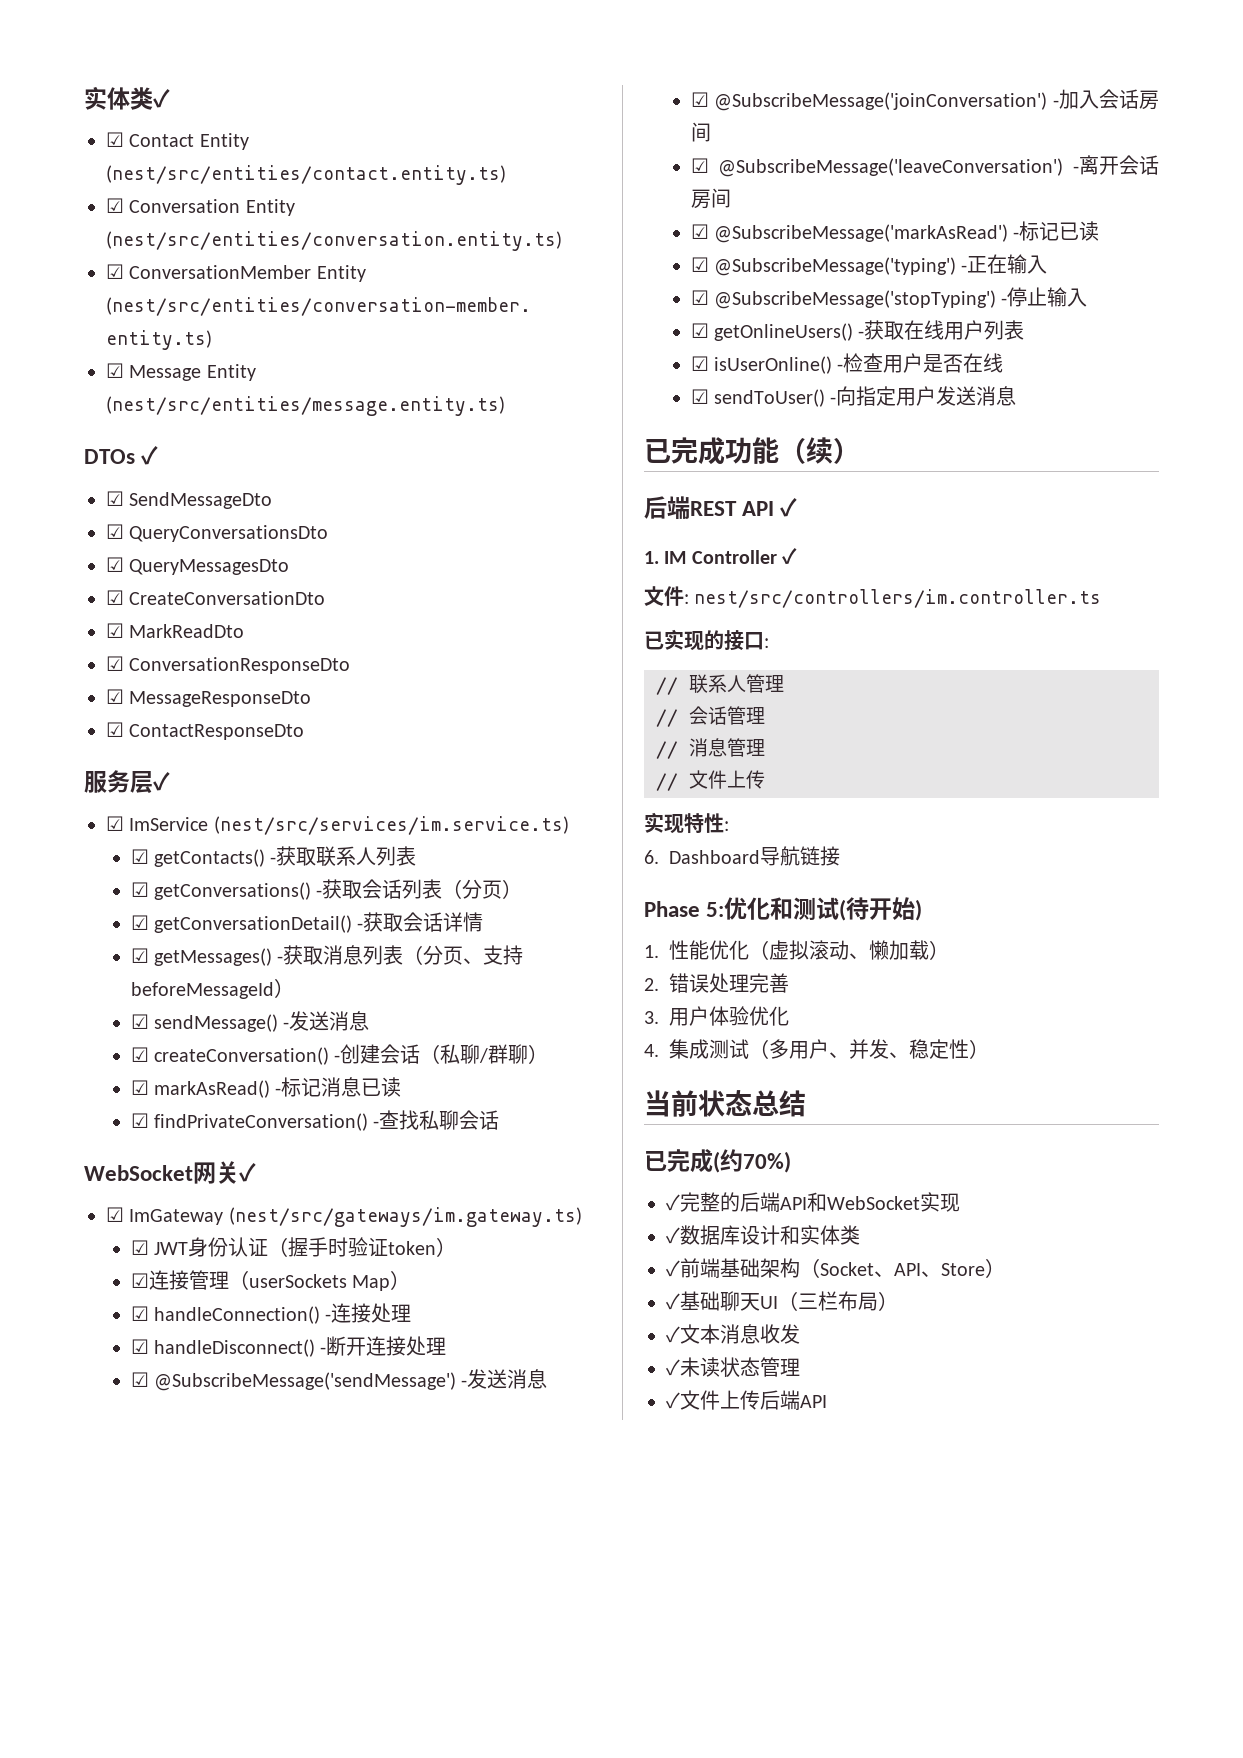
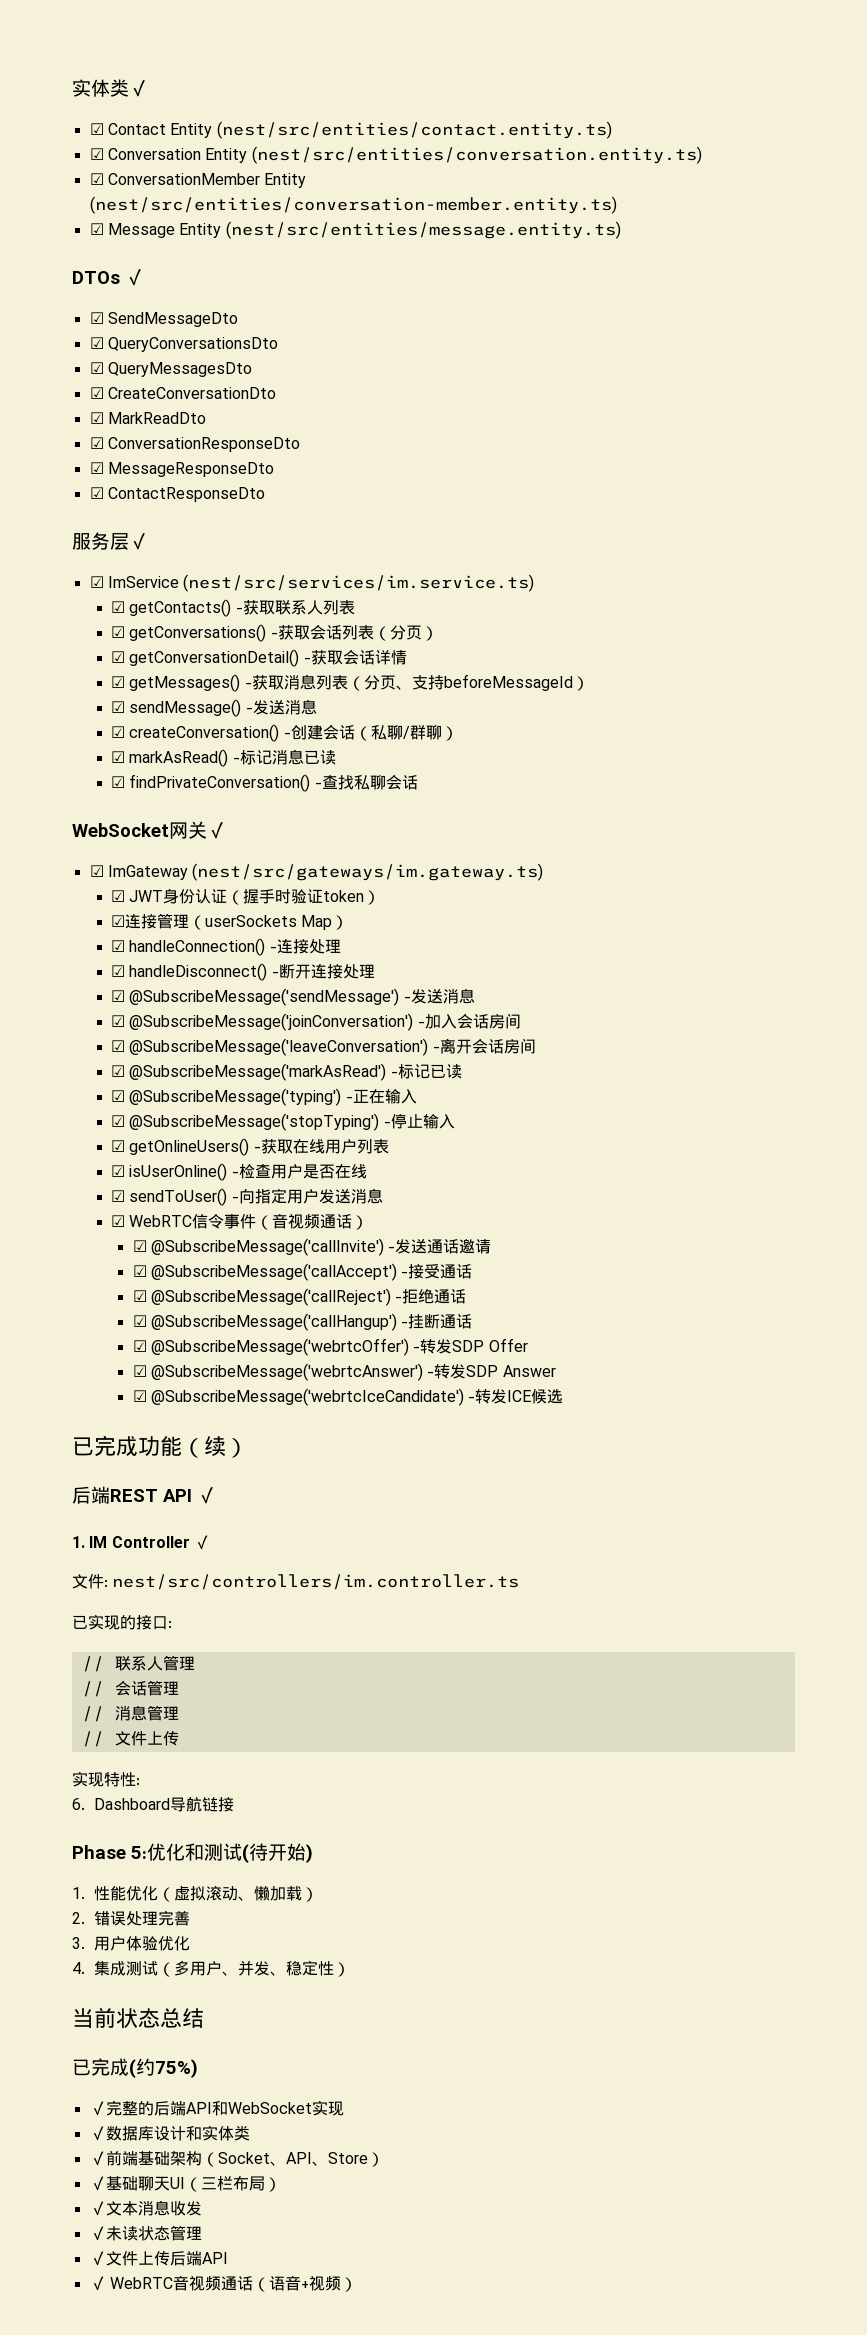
(1017, 396) none -> [111,1213,369,1230] [132,1238,492,1256] [132,1263,473,1281] [132,1288,467,1306] [132,1313,473,1331] [132,1338,528,1356] [132,1363,556,1381] [132,1388,564,1406] // ☑ WebRTC信令事件（音视频通话） // ☑ @SubscribeMessage('callInvite') -发送通话邀请 // ☑ @SubscribeMessage('callAccept') -接受通话 // ☑ @SubscribeMessage('callReject') -拒绝通话 // ☑ @SubscribeMessage('callHangup') -挂断通话 // ☑ @SubscribeMessage('webrtcOffer') -转发SDP Offer // ☑ @SubscribeMessage('webrtcAnswer') -转发SDP Answer // ☑ @SubscribeMessage('webrtcIceCandidate') -转发ICE候选
[743,1151,791,1173] 70%) -> [155,2059,198,2078] 75%)
(827, 1401) none -> [89,2275,357,2292] // ✓ WebRTC音视频通话（语音+视频）

